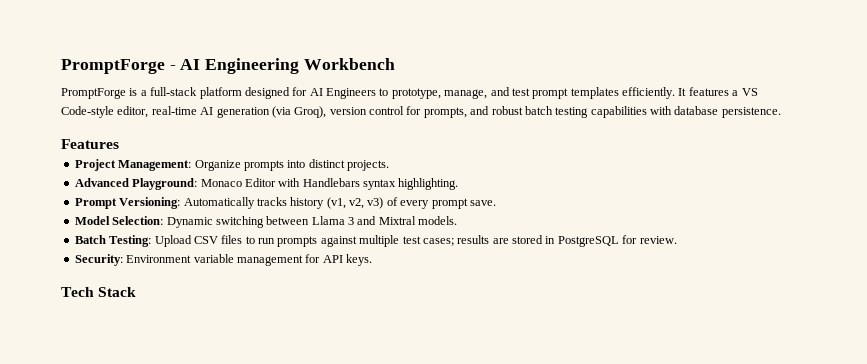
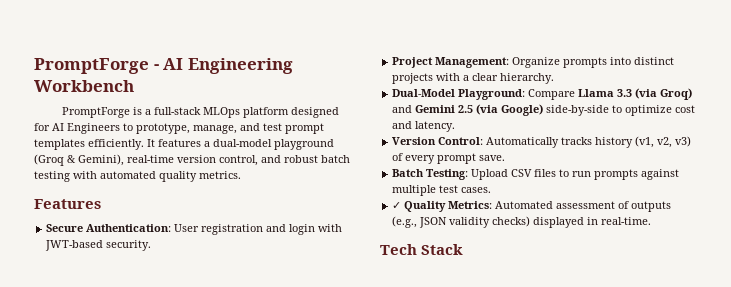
(198, 91) none -> [202,107,240,118] MLOps
[741,88,758,96] [61,106,781,118] [61,139,119,149] VS Code-style editor, real-time AI generation (via Groq), version control for prompts, and robust batch testing capabilities with database persistence. // Features -> [213,139,334,150] [34,154,350,166] [34,171,241,182] [34,199,101,209] [46,224,343,235] [45,240,152,251] dual-model playground (Groq & Gemini), real-time version control, and robust batch testing with automated quality metrics. // Features // Secure Authentication: User registration and login with JWT-based security.
[347,160,389,171] [74,178,459,190] [74,197,181,209] projects. // Advanced Playground: Monaco Editor with Handlebars syntax highlighting. // Prompt Versioning: -> [392,73,555,84] [392,88,693,100] [392,104,696,116] [392,121,456,132] [392,137,484,145] projects with a clear hierarchy. // Dual-Model Playground: Compare Llama 3.3 (via Groq) and Gemini 2.5 (via Google) side-by-side to optimize cost and latency. // Version Control:
[74,216,458,228] // Model Selection: Dynamic switching between Llama 3 and Mixtral models. -> (506, 158) none
[422,235,677,247] [74,254,372,266] cases; results are stored in PostgreSQL for review. // Security: Environment variable management for API keys. -> [461,187,492,193] [392,201,672,212] [392,216,652,228] cases. // ✓ Quality Metrics: Automated assessment of outputs (e.g., JSON validity checks) displayed in real-time.

